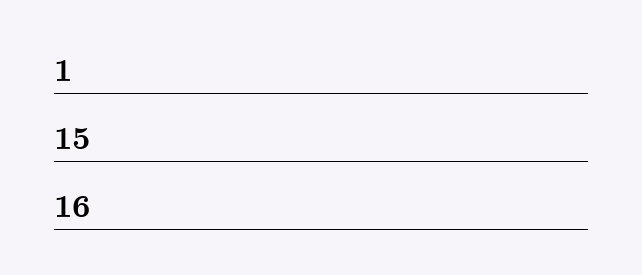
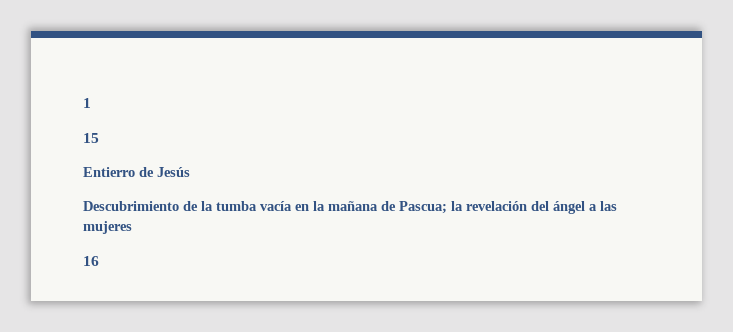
(90, 138) none -> [83,167,190,177] [83,201,617,214] [83,221,132,234] // Entierro de Jesús // Descubrimiento de la tumba vacía en la mañana de Pascua; la revelación del ángel a las mujeres

